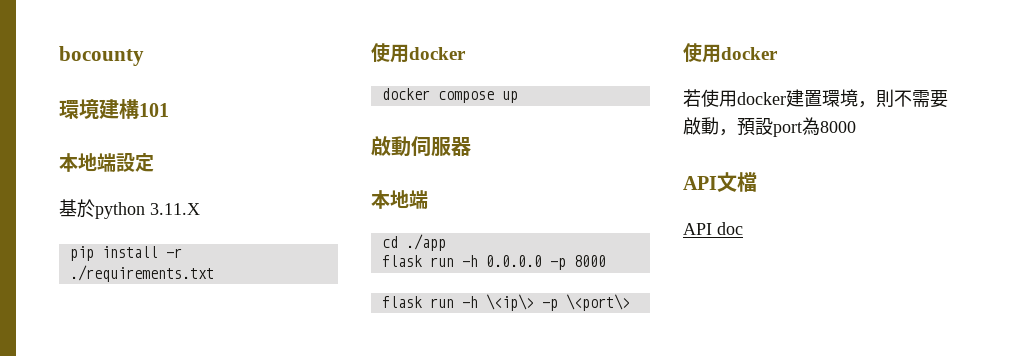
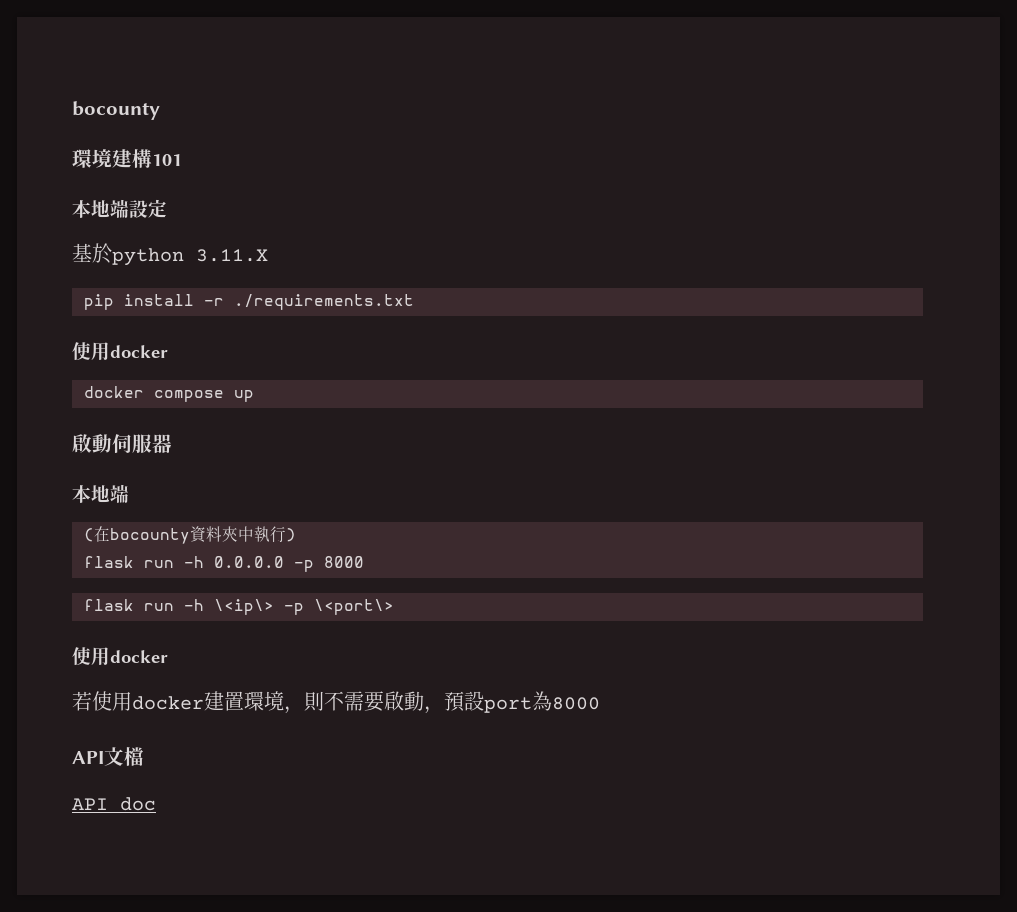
[381,234,446,251] cd ./app -> [84,526,296,544] (在bocounty資料夾中執行)

